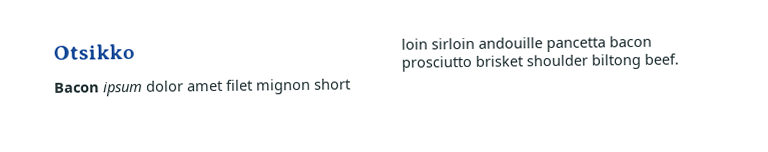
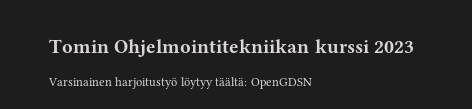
[53,43,135,60] [54,78,351,97] [401,35,652,53] [401,53,679,72] Otsikko // Bacon ipsum dolor amet filet mignon short loin sirloin andouille pancetta bacon prosciutto brisket shoulder biltong beef. -> [49,39,414,57] [48,77,312,89] Tomin Ohjelmointitekniikan kurssi 2023 // Varsinainen harjoitustyö löytyy täältä: OpenGDSN

